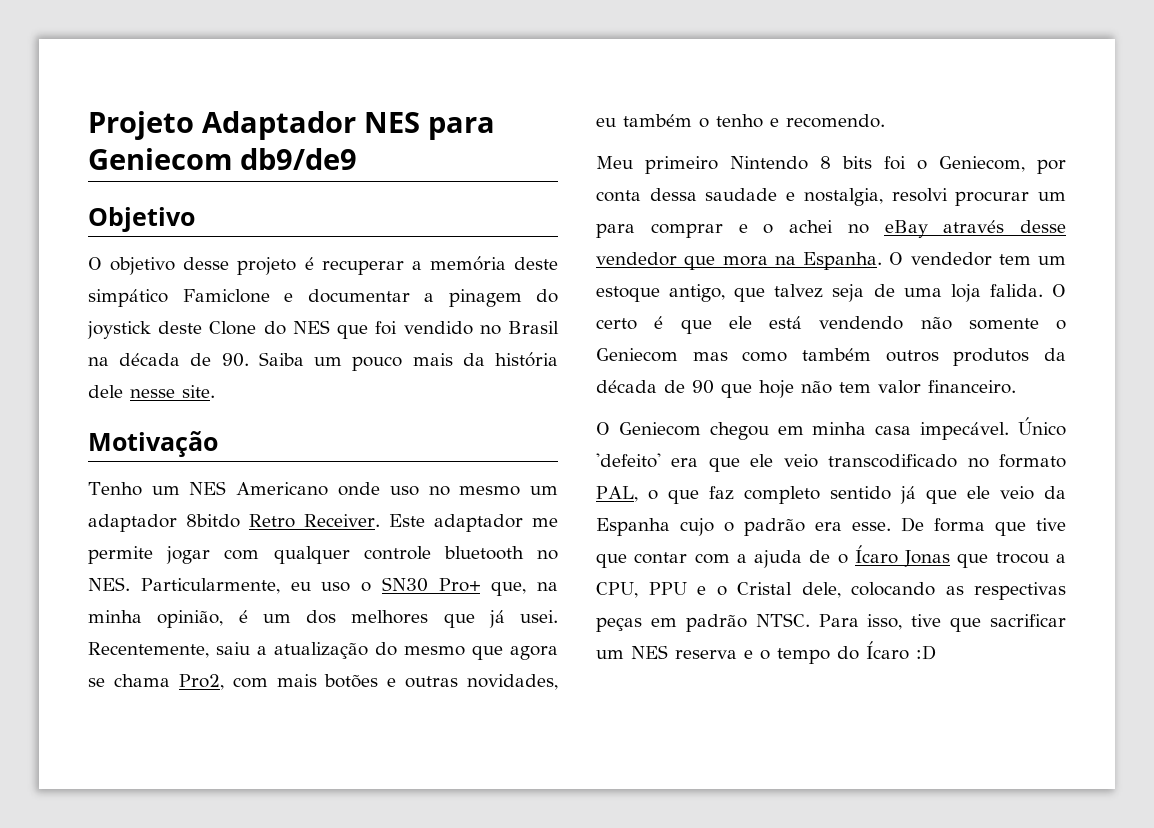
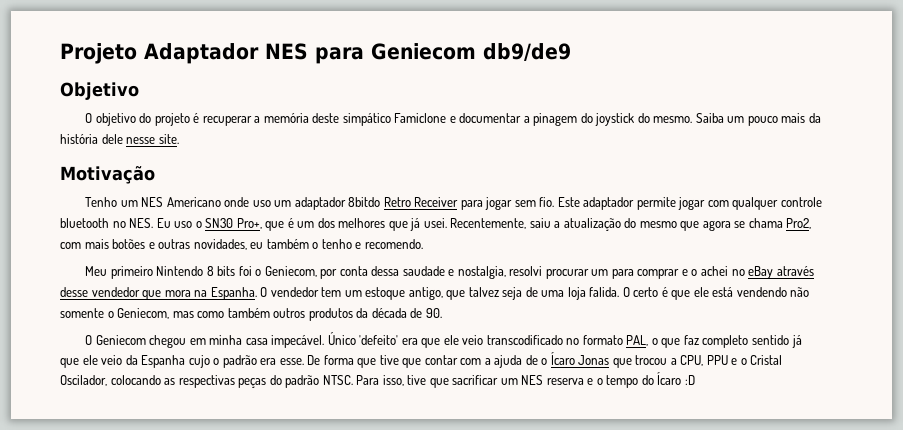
[183,257,230,270] desse -> [139,113,152,123] do
[158,320,559,339] [88,353,249,367] deste Clone do NES que foi vendido no Brasil na década de 90. -> [637,113,693,123] do mesmo.
[428,486,521,496] no mesmo -> (271, 203) none
[304,514,380,527] Receiver. -> [414,197,555,210] Receiver para jogar sem fio.
[532,518,558,527] me -> (635, 203) none
[140,578,311,594] Particularmente, eu -> [156,218,171,228] Eu
[438,578,558,596] [88,610,224,628] Pro+ que, na minha opinião, -> [236,218,285,231] Pro+, que
[596,348,678,362] Geniecom -> [117,308,170,319] Geniecom,
[692,380,1016,398] 90 que hoje não tem valor financeiro. -> [425,308,442,318] 90.
[801,582,841,598] dele, -> [60,375,107,386] Oscilador,
[650,618,677,627] em -> [269,375,282,385] do

